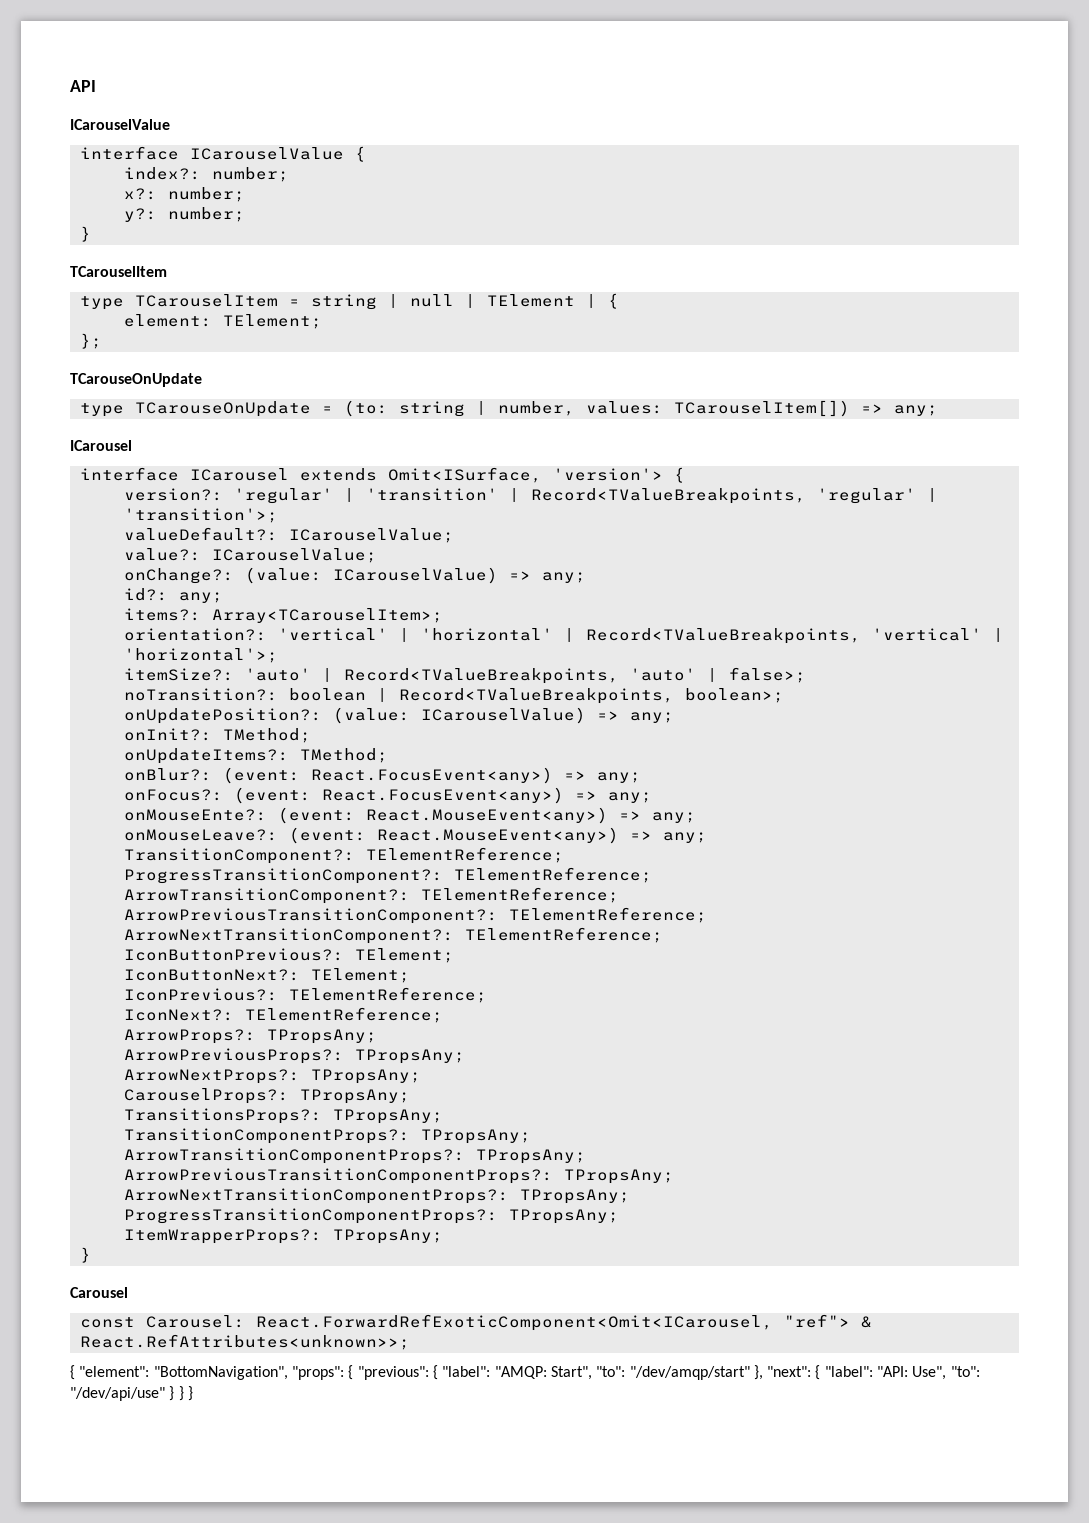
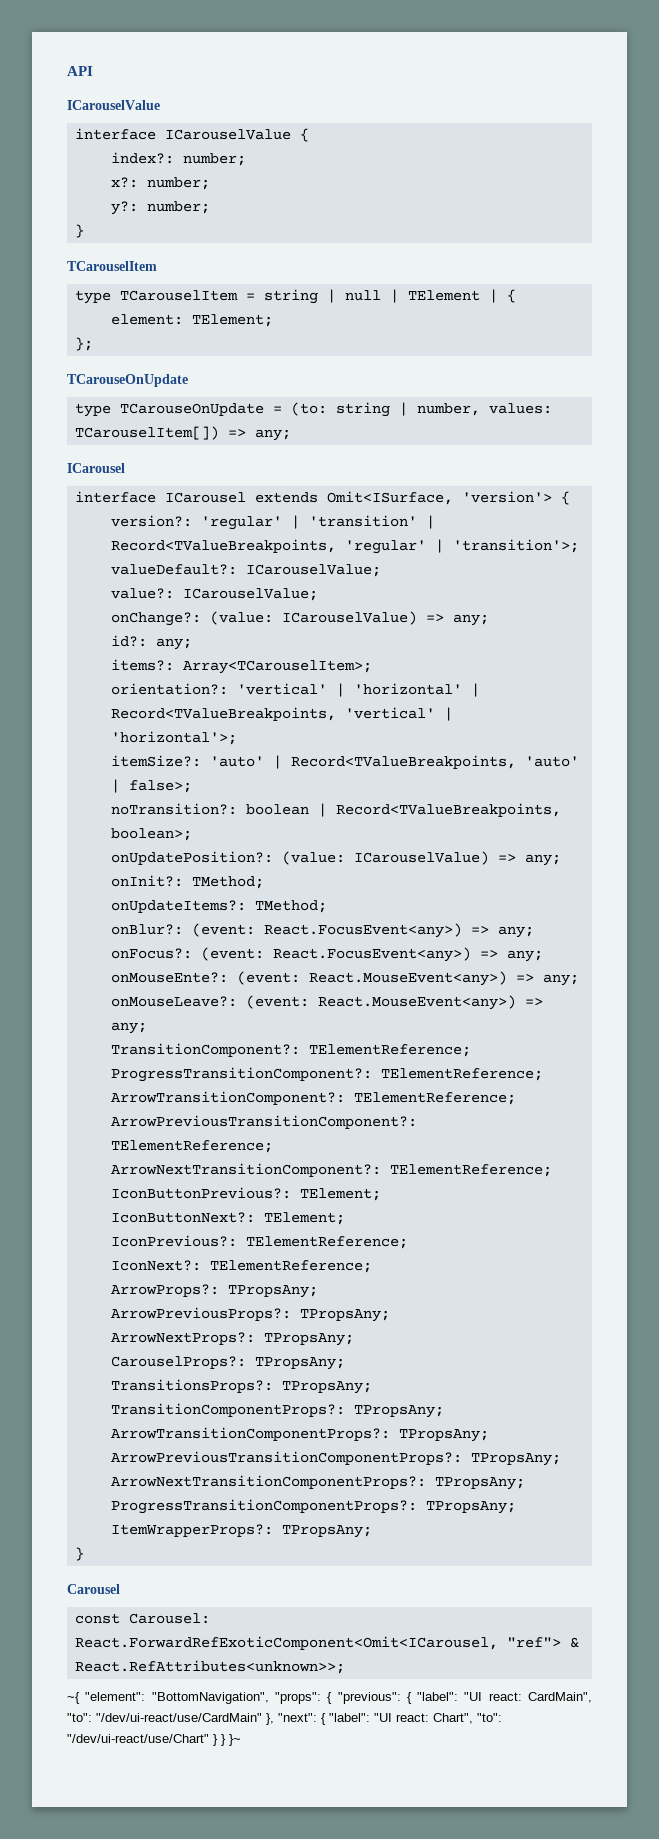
[70,1365,75,1380] { -> [67,1692,80,1704] ~{
[494,1365,980,1380] [70,1386,193,1401] "AMQP: Start", "to": "/dev/amqp/start" }, "next": { "label": "API: Use", "to": "/dev/api/use" } } } -> [464,1692,592,1703] [67,1713,502,1725] [67,1734,241,1746] "UI react: CardMain", "to": "/dev/ui-react/use/CardMain" }, "next": { "label": "UI react: Chart", "to": "/dev/ui-react/use/Chart" } } }~

